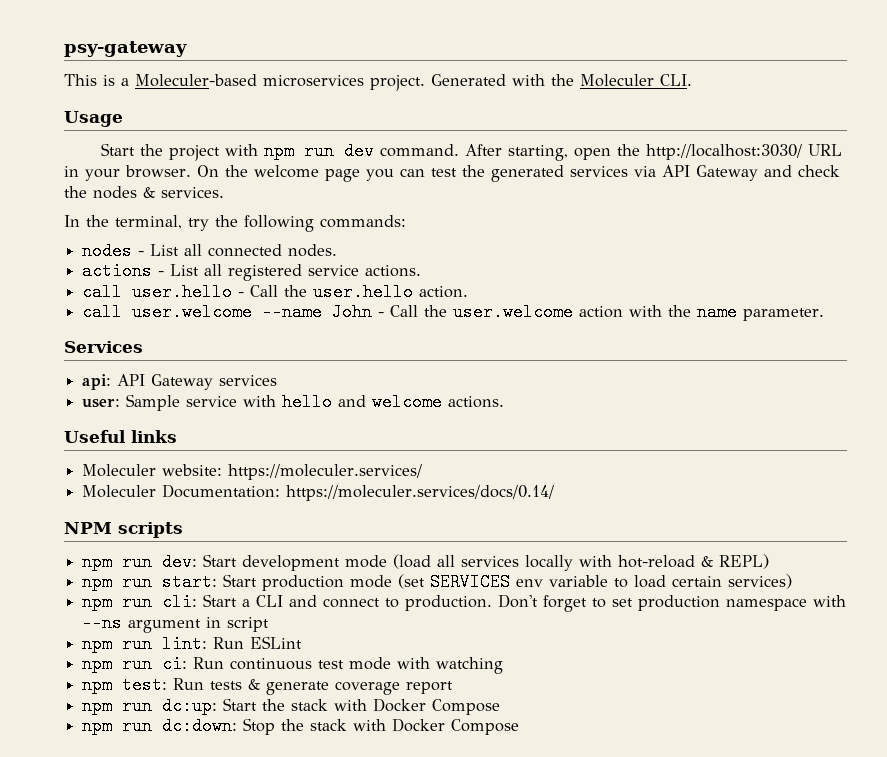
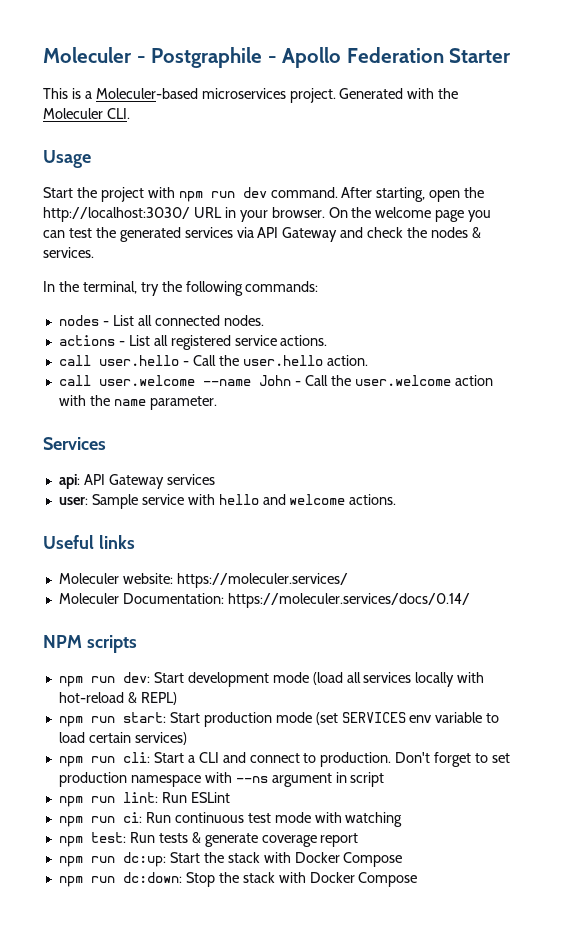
[64,41,187,57] psy-gateway -> [43,47,512,68] Moleculer - Postgraphile - Apollo Federation Starter

